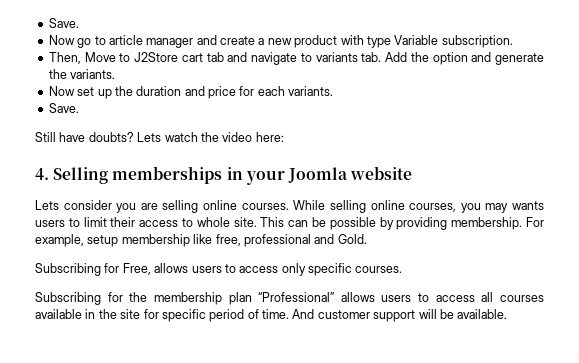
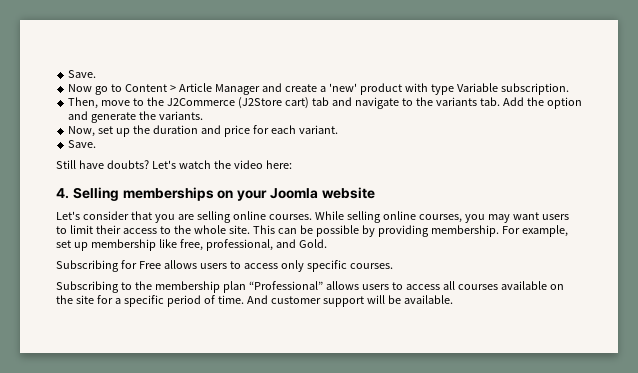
[108,35,194,48] article manager -> [125,83,260,95] Content > Article Manager
[267,38,292,45] new -> [328,83,357,92] 'new'
[84,52,203,62] Move to J2Store cart -> [101,97,309,109] move to the J2Commerce (J2Store cart)
(312, 57) none -> [415,97,433,106] the
[48,86,75,96] Now -> [68,126,96,137] Now,
[288,86,334,96] variants. -> [298,125,338,134] variant.
[137,132,162,142] Lets -> [151,160,176,169] Let's
[226,167,243,180] in -> [217,190,234,199] on
[35,200,112,210] Lets consider -> [56,211,152,220] Let's consider that
[512,201,545,210] wants -> [512,212,539,220] want
(193, 222) none -> [173,225,191,234] the
[87,235,119,247] setup -> [56,240,88,251] set up
[243,234,311,247] professional -> [205,239,273,251] professional,
[122,263,151,275] Free, -> [138,261,161,269] Free
[107,292,123,302] for -> [120,282,132,290] to
[85,309,96,319] in -> [549,284,564,290] on
(159, 314) none -> [114,298,121,304] a

